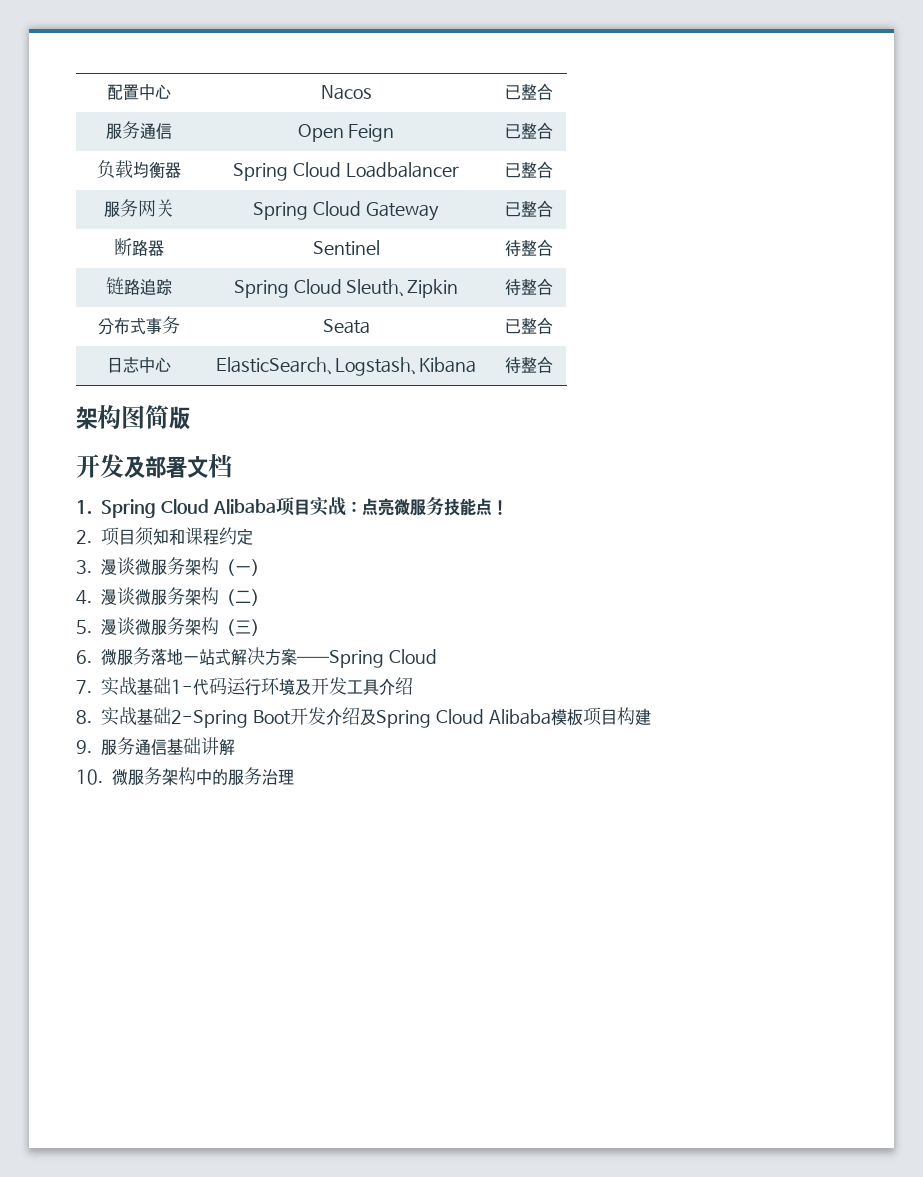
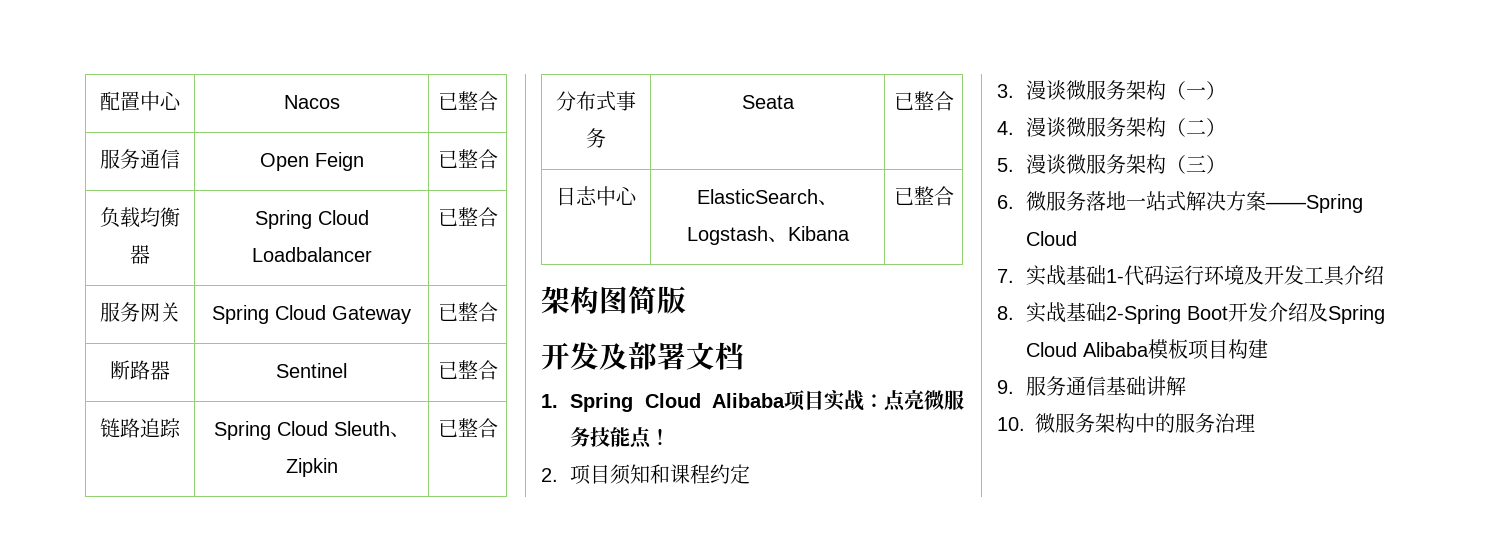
[504,240,521,257] 待 -> [437,361,458,379] 已
[504,279,521,296] 待 -> [437,419,458,437] 已
[504,357,521,374] 待 -> [893,187,914,205] 已

